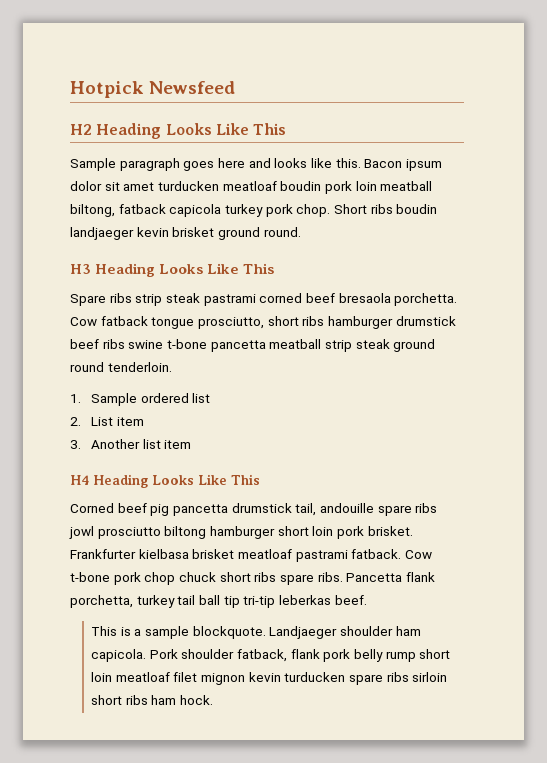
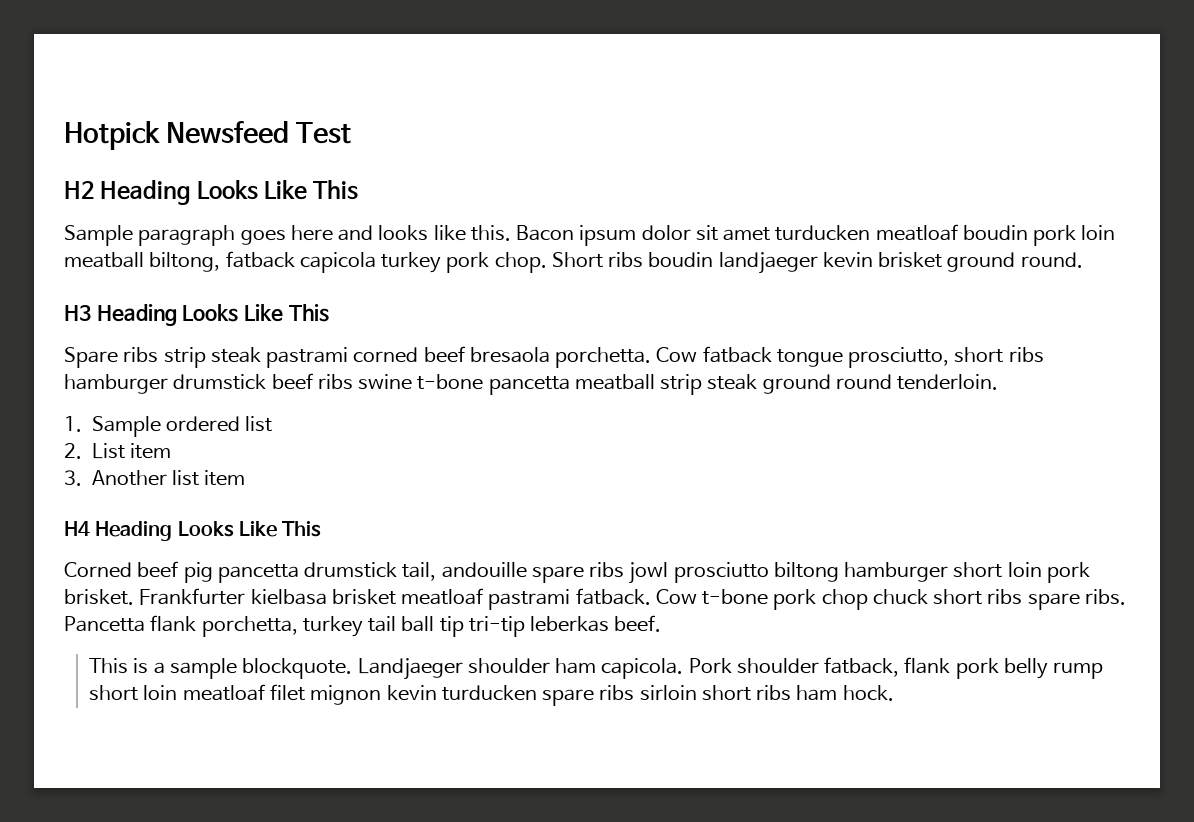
(236, 87) none -> [296,122,352,144] Test

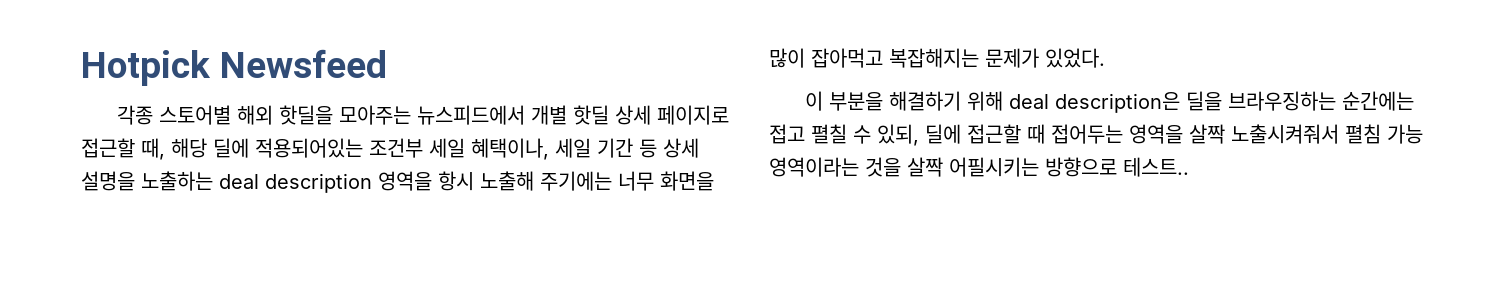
[296,122,352,144] [64,180,359,205] [64,224,1116,246] [64,251,1083,274] [64,304,329,326] [64,346,1044,368] [64,373,999,395] [64,416,273,437] [64,443,172,459] [64,470,246,486] [64,521,322,541] [64,561,1090,584] [64,588,1126,610] [64,615,662,637] [89,657,1104,680] [89,684,894,706] Test // H2 Heading Looks Like This // Sample paragraph goes here and looks like this. Bacon ipsum dolor sit amet turducken meatloaf boudin pork loin meatball biltong, fatback capicola turkey pork chop. Short ribs boudin landjaeger kevin brisket ground round. // H3 Heading Looks Like This // Spare ribs strip steak pastrami corned beef bresaola porchetta. Cow fatback tongue prosciutto, short ribs hamburger drumstick beef ribs swine t-bone pancetta meatball strip steak ground round tenderloin. // 1. Sample ordered list // 2. List item // 3. Another list item // H4 Heading Looks Like This // Corned beef pig pancetta drumstick tail, andouille spare ribs jowl prosciutto biltong hamburger short loin pork brisket. Frankfurter kielbasa brisket meatloaf pastrami fatback. Cow t-bone pork chop chuck short ribs spare ribs. Pancetta flank porchetta, turkey tail ball tip tri-tip leberkas beef. // This is a sample blockquote. Landjaeger shoulder ham capicola. Pork shoulder fatback, flank pork belly rump short loin meatloaf filet mignon kevin turducken spare ribs sirloin short ribs ham hock. -> [117,105,730,125] [81,138,699,160] [81,171,714,193] [769,48,1105,68] [805,91,1415,113] [769,124,1423,146] [769,157,1189,177] // 각종 스토어별 해외 핫딜을 모아주는 뉴스피드에서 개별 핫딜 상세 페이지로 접근할 때, 해당 딜에 적용되어있는 조건부 세일 혜택이나, 세일 기간 등 상세 설명을 노출하는 deal description 영역을 항시 노출해 주기에는 너무 화면을 많이 잡아먹고 복잡해지는 문제가 있었다. // 이 부분을 해결하기 위해 deal description은 딜을 브라우징하는 순간에는 접고 펼칠 수 있되, 딜에 접근할 때 접어두는 영역을 살짝 노출시켜줘서 펼침 가능 영역이라는 것을 살짝 어필시키는 방향으로 테스트..

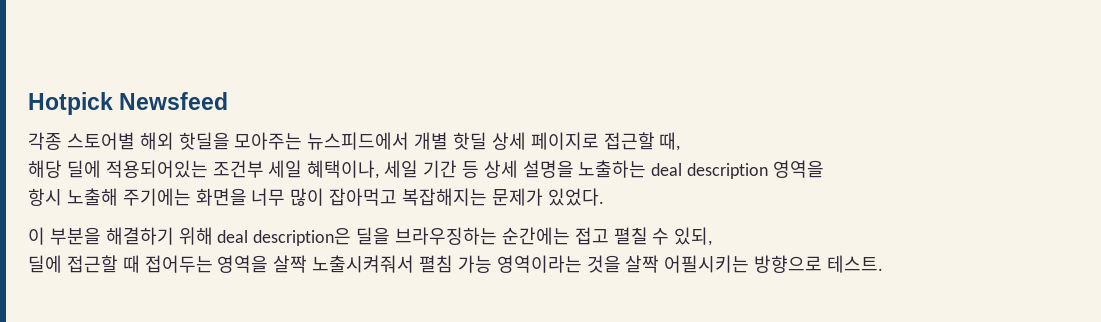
(165, 149) none -> (681, 141) //
(432, 181) none -> (825, 169) //
[618,171,714,191] 너무 화면을 -> [195,188,286,206] 화면을 너무
(919, 135) none -> (713, 236) //
[1123,157,1189,177] 테스트.. -> [827,255,884,273] 테스트.

